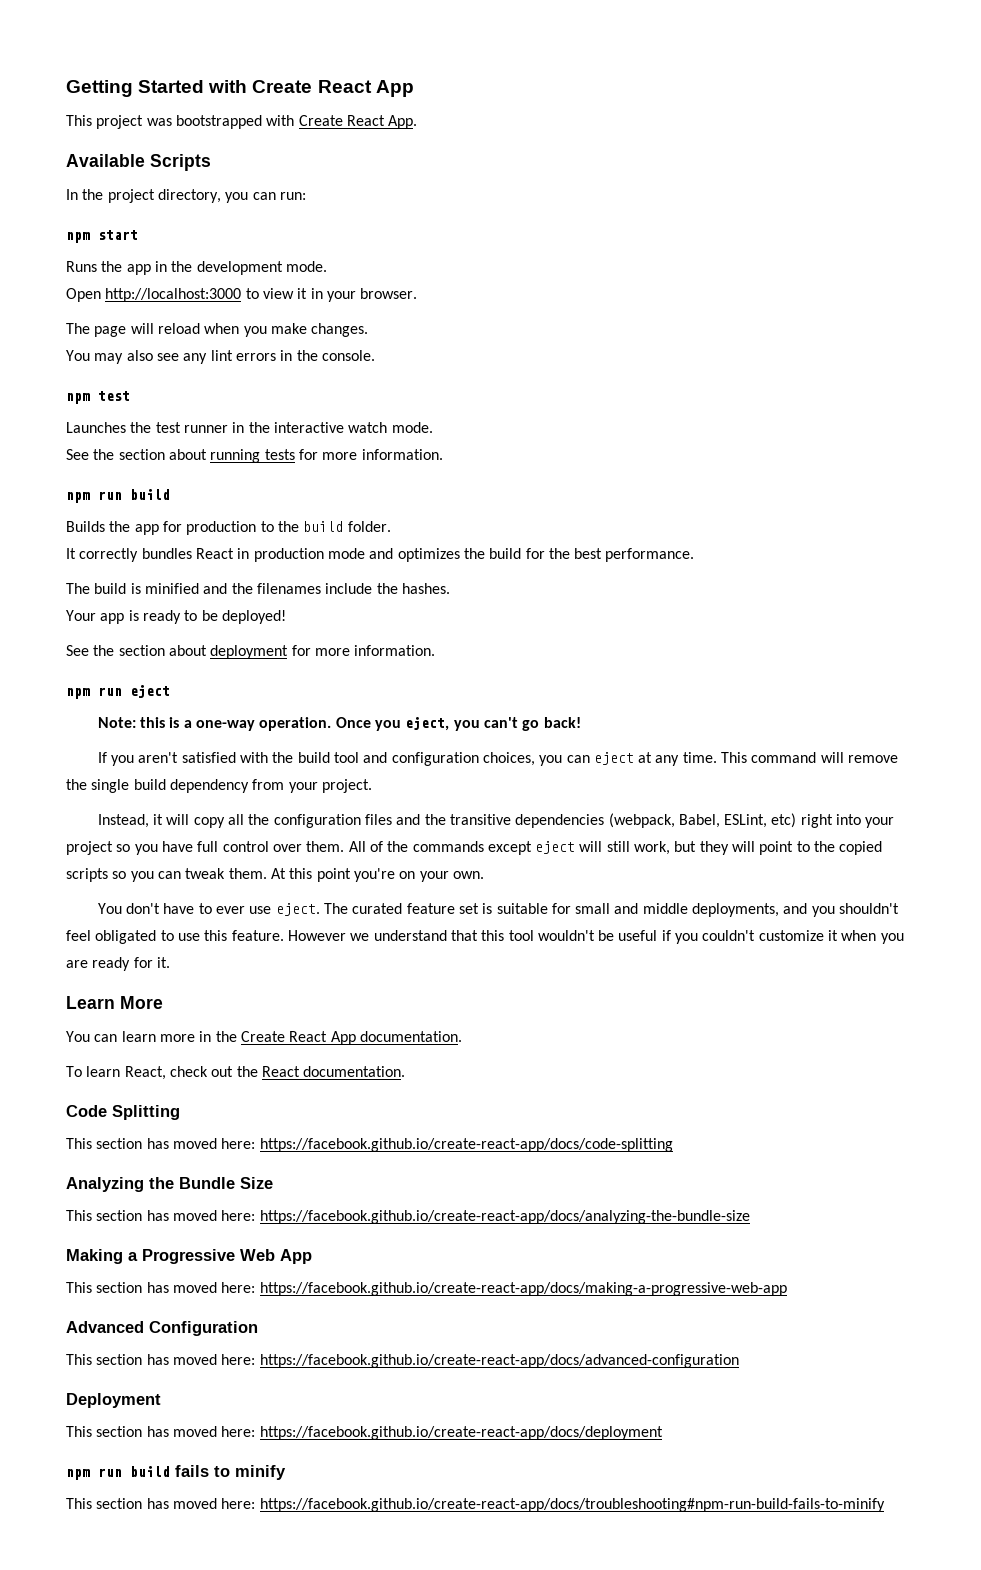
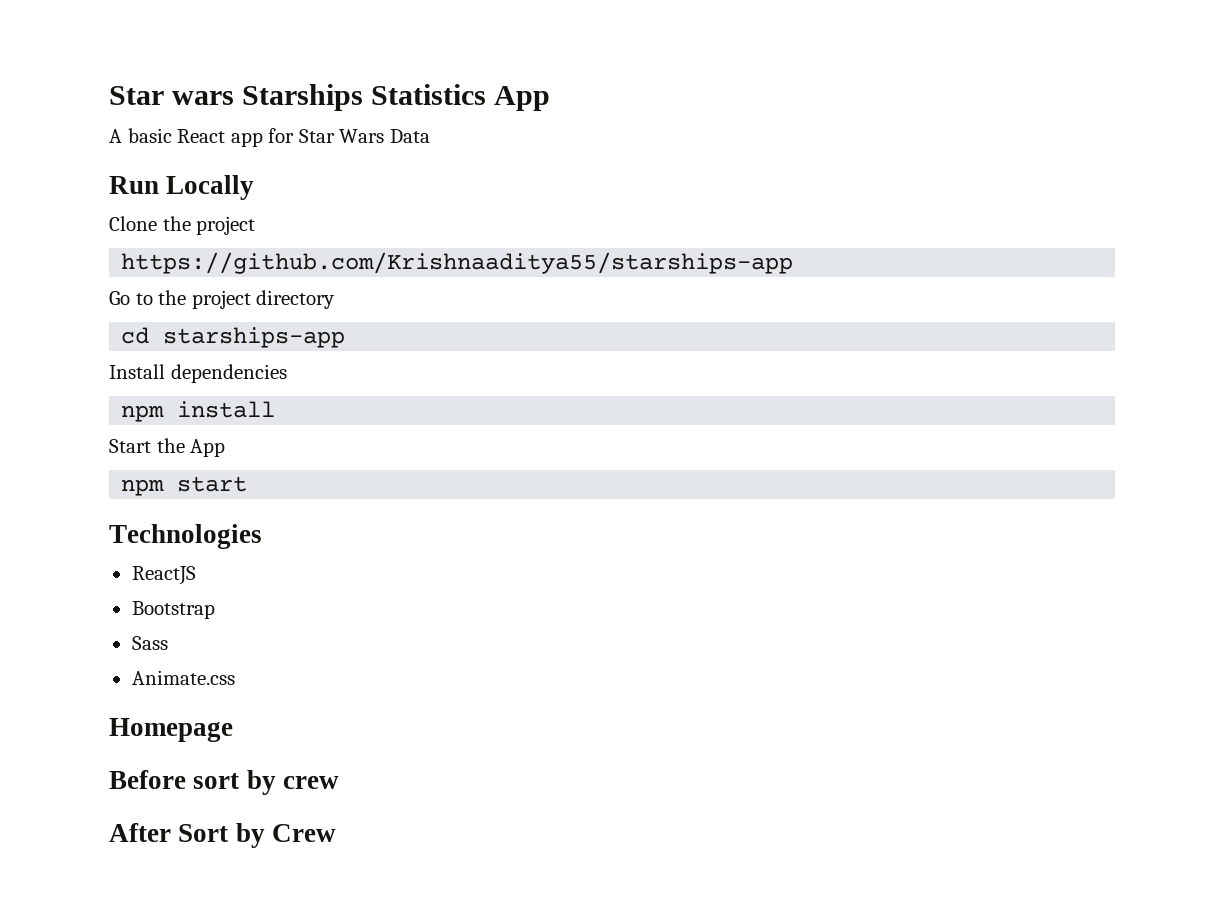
[66,80,414,97] [66,115,418,129] [66,154,211,171] [66,189,306,203] [66,230,138,243] [66,261,327,275] [66,288,418,302] [66,323,369,337] [66,350,375,364] [66,391,130,404] [66,422,433,433] [66,449,443,463] [66,489,170,503] [66,521,391,535] [66,548,695,562] [66,583,450,594] [66,610,286,624] [66,645,436,659] [66,685,170,699] [97,717,581,731] [97,752,899,766] [66,779,372,793] [97,813,895,828] [66,841,883,855] [66,868,484,882] [97,903,900,917] [66,930,904,944] [66,957,170,971] [66,996,163,1009] [66,1031,462,1045] [66,1066,406,1080] [66,1105,180,1120] [66,1138,673,1152] [66,1177,273,1192] [66,1210,750,1224] [66,1249,312,1264] [66,1282,787,1296] [66,1321,258,1336] [66,1354,739,1368] [66,1393,161,1408] [66,1426,663,1440] [66,1465,286,1480] [66,1498,885,1512] Getting Started with Create React App // This project was bootstrapped with Create React App. // Available Scripts // In the project directory, you can run: // npm start // Runs the app in the development mode. // Open http://localhost:3000 to view it in your browser. // The page will reload when you make changes. // You may also see any lint errors in the console. // npm test // Launches the test runner in the interactive watch mode. // See the section about running tests for more information. // npm run build // Builds the app for production to the build folder. // It correctly bundles React in production mode and optimizes the build for the best performance. // The build is minified and the filenames include the hashes. // Your app is ready to be deployed! // See the section about deployment for more information. // npm run eject // Note: this is a one-way operation. Once you eject, you can't go back! // If you aren't satisfied with the build tool and configuration choices, you can eject at any time. This command will remove the single build dependency from your project. // Instead, it will copy all the configuration files and the transitive dependencies (webpack, Babel, ESLint, etc) right into your project so you have full control over them. All of the commands except eject will still work, but they will point to the copied scripts so you can tweak them. At this point you're on your own. // You don't have to ever use eject. The curated feature set is suitable for small and middle deployments, and you shouldn't feel obligated to use this feature. However we understand that this tool wouldn't be useful if you couldn't customize it when you are ready for it. // Learn More // You can learn more in the Create React App documentation. // To learn React, check out the React documentation. // Code Splitting // This section has moved here: https://facebook.github.io/create-react-app/docs/code-splitting // Analyzing the Bundle Size // This section has moved here: https://facebook.github.io/create-react-app/docs/analyzing-the-bundle-size // Making a Progressive Web App // This section has moved here: https://facebook.github.io/create-react-app/docs/making-a-progressive-web-app // Advanced Configuration // This section has moved here: https://facebook.github.io/create-react-app/docs/advanced-configuration // Deployment // This section has moved here: https://facebook.github.io/create-react-app/docs/deployment // npm run build fails to minify // This section has moved here: https://facebook.github.io/create-react-app/docs/troubleshooting#npm-run-build-fails-to-minify -> [109,84,551,111] [109,128,430,147] [109,175,255,200] [109,216,256,235] [121,252,794,274] [109,290,336,309] [121,327,346,348] [109,364,287,383] [121,401,276,422] [109,438,226,457] [121,476,248,496] [109,524,262,549] [131,566,196,585] [131,601,215,619] [131,636,168,650] [131,670,235,685] [109,718,233,742] [109,770,339,795] [109,823,336,848] Star wars Starships Statistics App // A basic React app for Star Wars Data // Run Locally // Clone the project // https://github.com/Krishnaaditya55/starships-app // Go to the project directory // cd starships-app // Install dependencies // npm install // Start the App // npm start // Technologies // ReactJS // Bootstrap // Sass // Animate.css // Homepage // Before sort by crew // After Sort by Crew

